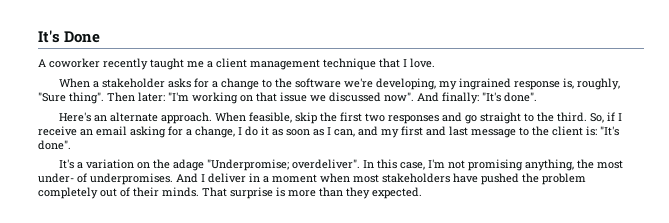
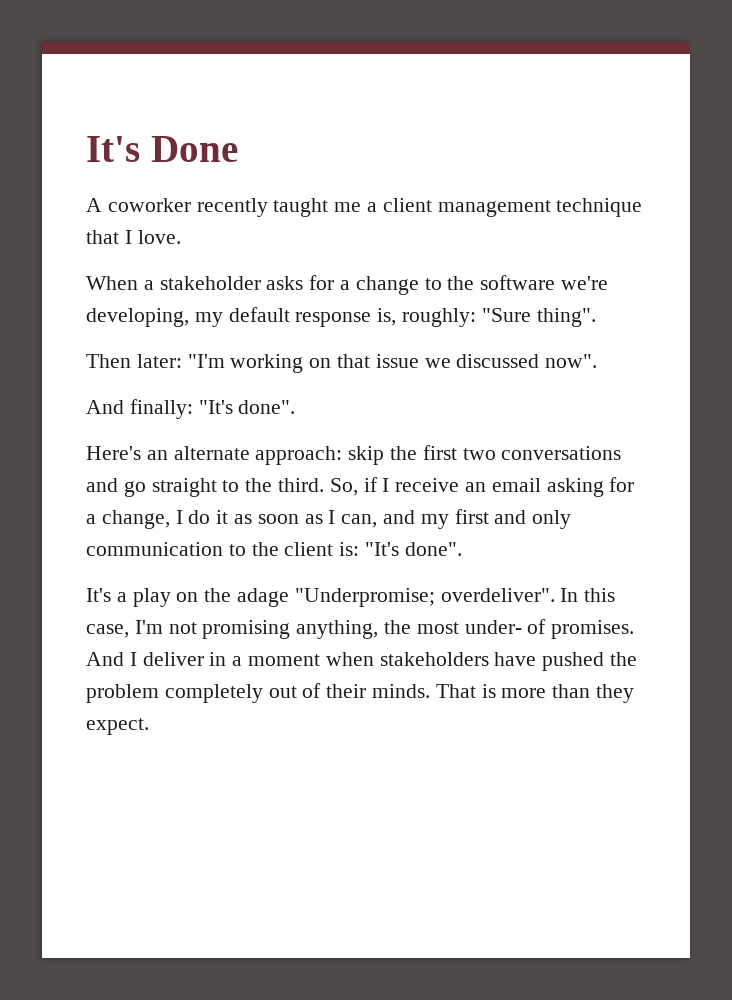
[459,78,512,90] ingrained -> [228,307,290,322] default
[577,78,621,90] roughly, -> [402,308,477,327] roughly:
(104, 98) none -> (596, 317) //
(414, 97) none -> (598, 361) //
[161,112,293,124] approach. When feasible, -> [255,446,343,465] approach:
[388,115,440,124] responses -> [501,446,622,460] conversations
[449,126,516,138] last message -> [532,510,572,529] [86,542,223,556] only communication
[86,159,135,169] variation -> [132,588,171,607] play
[90,173,173,185] underpromises. -> [551,620,635,639] promises.
[353,174,379,183] most -> (374, 659) none
[230,187,273,199] surprise -> (476, 691) none
[372,187,422,199] expected. -> [86,718,149,735] expect.

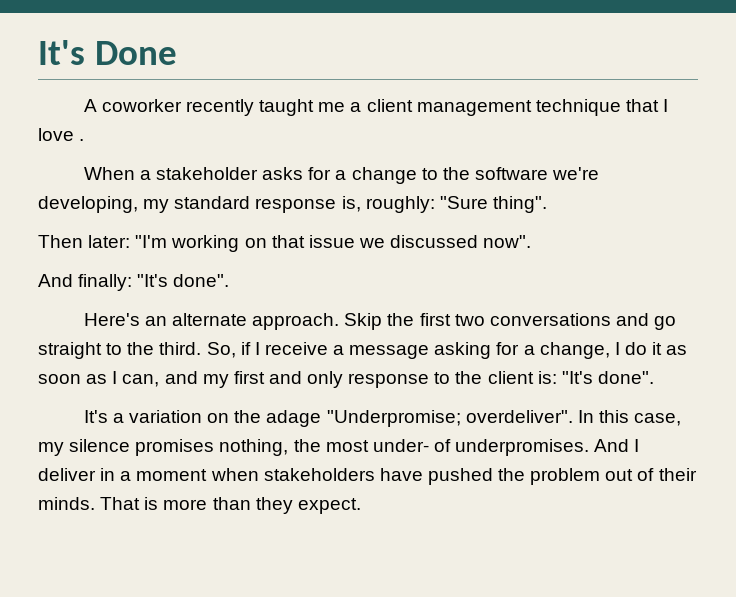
[137,230,181,244] love. -> [38,128,85,141] love .
[228,307,290,322] default -> [174,196,251,209] standard
[255,446,385,465] approach: skip -> [252,313,383,330] approach. Skip
[465,478,541,492] an email -> [333,345,430,359] a message
[86,542,223,556] communication -> [348,373,430,388] response
[132,588,171,607] play -> [129,410,203,423] variation
[134,620,379,639] I'm not promising anything, -> [38,439,289,456] my silence promises nothing,
[551,620,635,639] promises. -> [455,439,590,456] underpromises.
[164,684,263,703] completely -> (601, 476) none

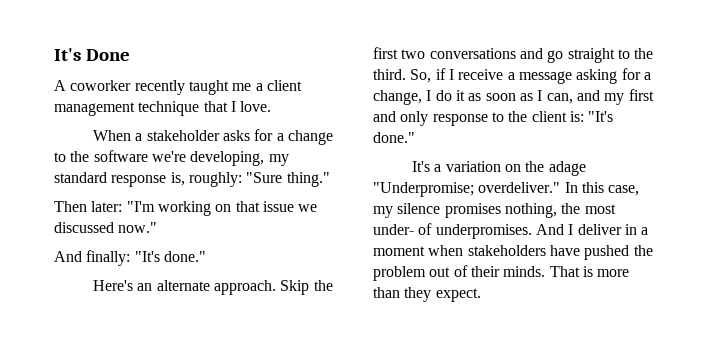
[38,128,85,141] love . -> [240,101,272,112] love.
[492,196,547,213] thing". -> [286,172,330,187] thing."
[483,235,532,248] now". -> [118,222,158,233] now."
[173,274,230,287] done". -> [163,251,206,262] done."
[597,371,654,384] done". -> [373,132,415,143] done."
[465,410,573,423] overdeliver". -> [478,182,561,193] overdeliver."

